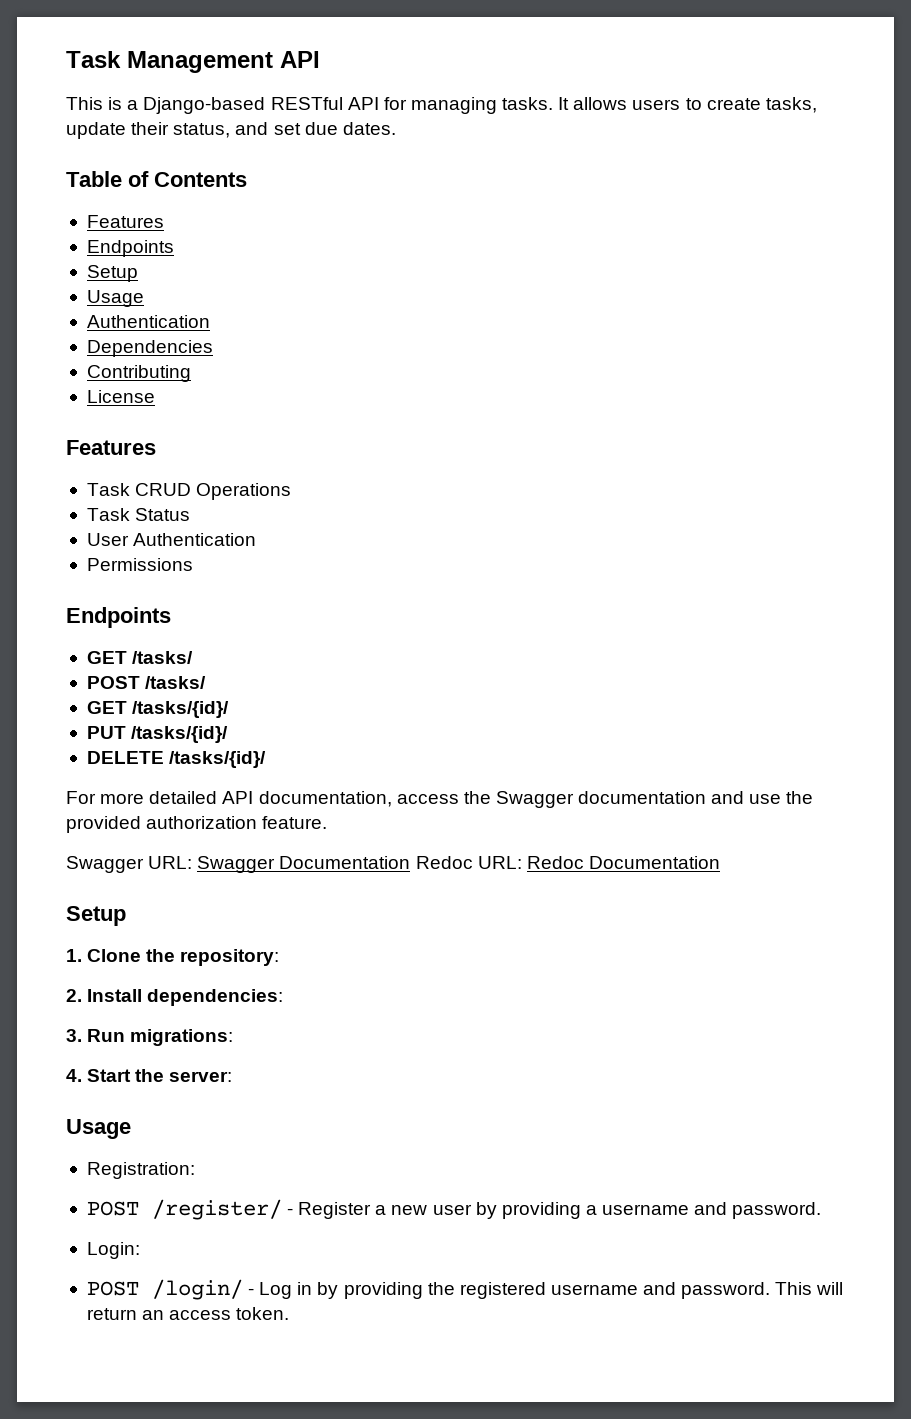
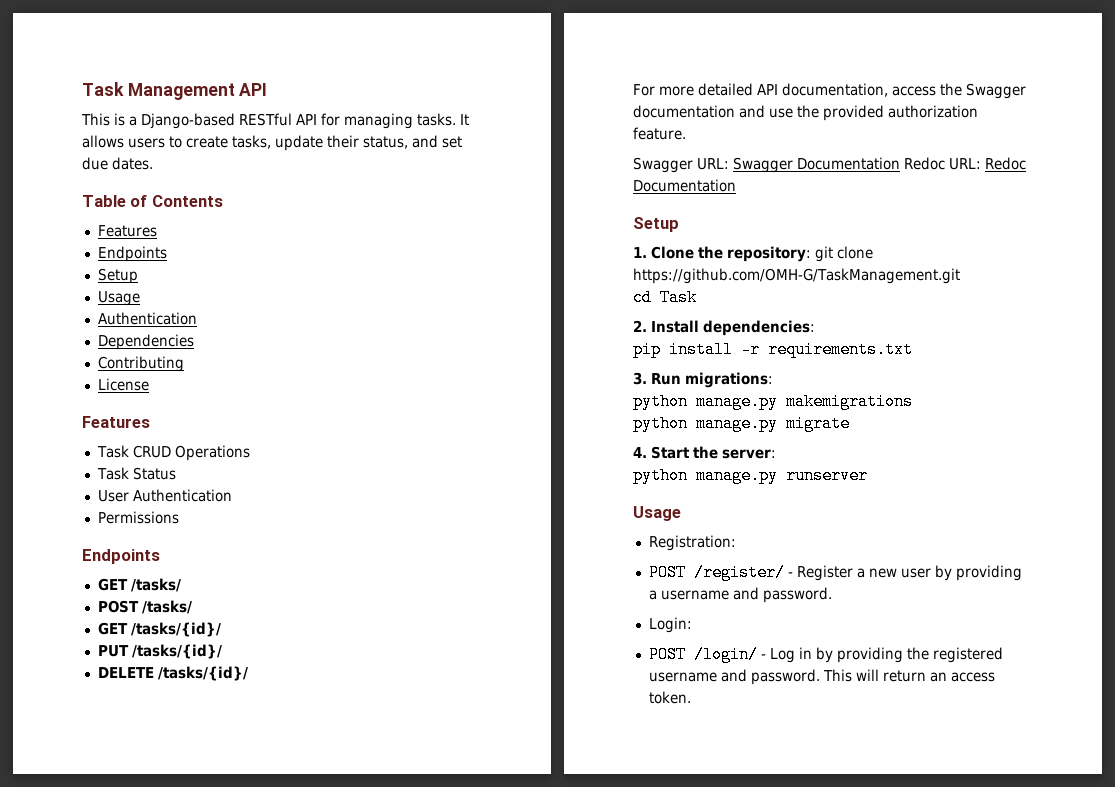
(280, 957) none -> [815,246,873,262] [633,268,960,284] [633,289,697,306] git clone https://github.com/OMH-G/TaskManagement.git // cd Task
(284, 997) none -> [633,341,913,358] // pip install -r requirements.txt
(234, 1037) none -> [633,393,913,410] [633,415,850,432] // python manage.py makemigrations // python manage.py migrate
(233, 1076) none -> [633,467,868,484] // python manage.py runserver

